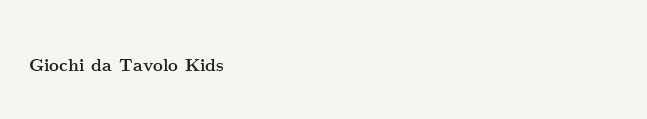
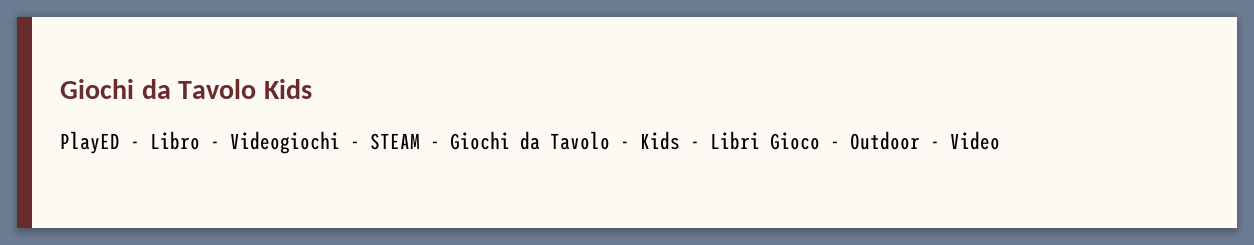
(224, 65) none -> [60,131,1000,154] // PlayED - Libro - Videogiochi - STEAM - Giochi da Tavolo - Kids - Libri Gioco - Outdoor - Video

